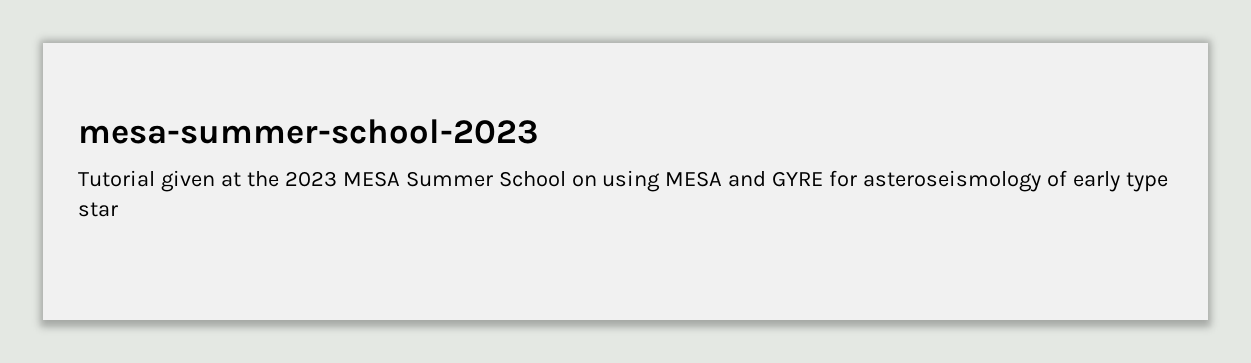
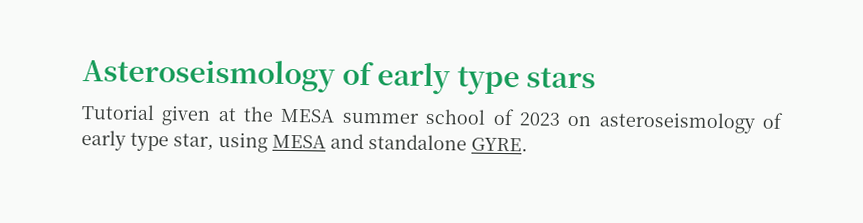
[78,119,538,144] mesa-summer-school-2023 -> [82,58,597,96] Asteroseismology of early type stars
[284,170,1168,192] [78,202,118,217] 2023 MESA Summer School on using MESA and GYRE for asteroseismology of early type star -> [280,108,785,134] [81,130,528,153] MESA summer school of 2023 on asteroseismology of early type star, using MESA and standalone GYRE.

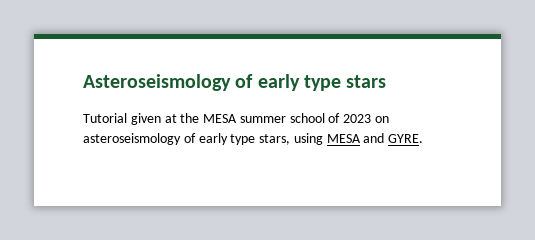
[173,133,214,151] star, -> [259,134,291,145] stars,
[368,134,467,151] standalone -> (385, 138) none

